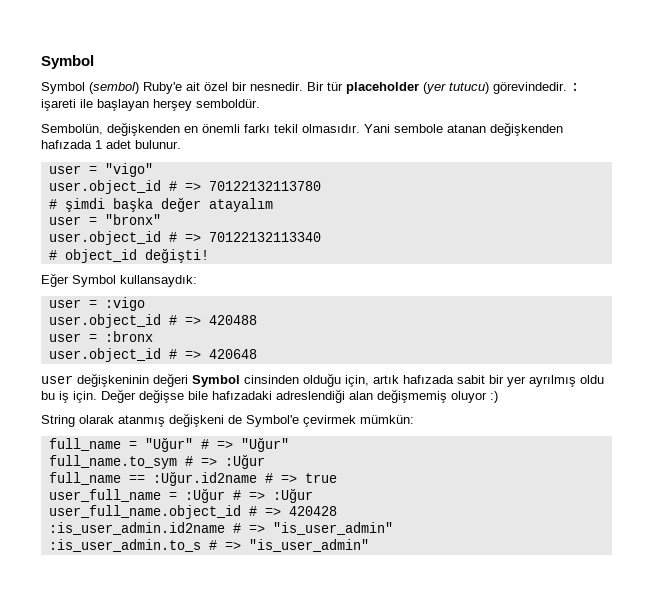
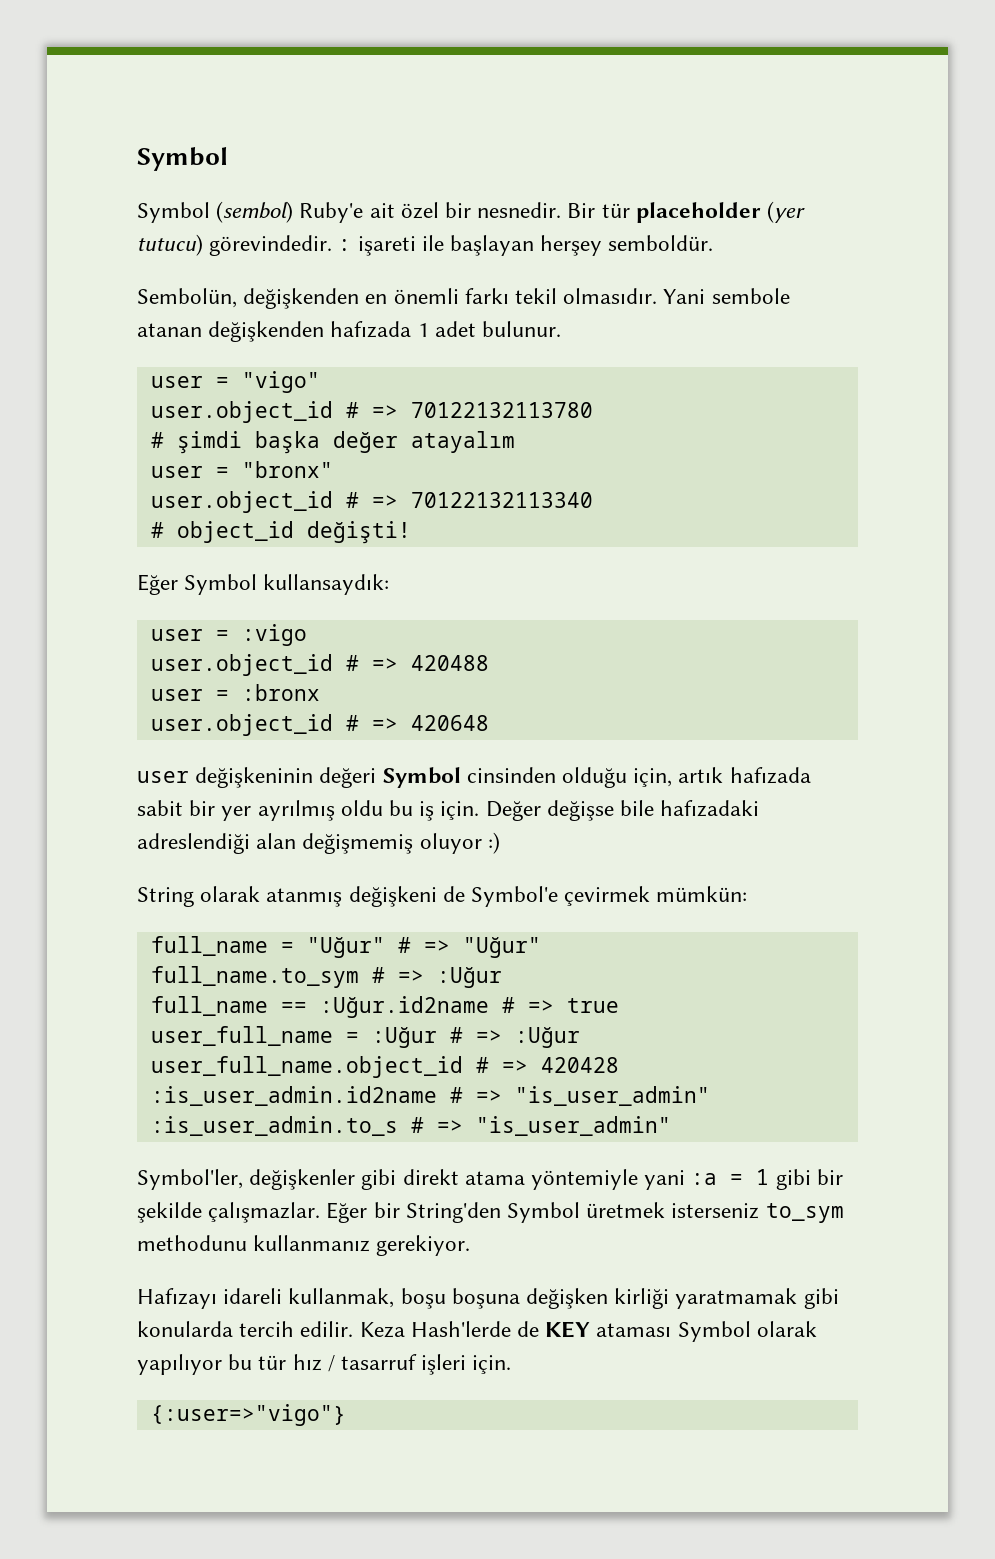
(369, 545) none -> [137,1169,843,1190] [137,1202,844,1223] [137,1235,471,1256] [137,1288,839,1309] [137,1321,817,1342] [137,1354,512,1375] [150,1404,346,1426] // Symbol'ler, değişkenler gibi direkt atama yöntemiyle yani :a = 1 gibi bir şekilde çalışmazlar. Eğer bir String'den Symbol üretmek isterseniz to_sym methodunu kullanmanız gerekiyor. // Hafızayı idareli kullanmak, boşu boşuna değişken kirliği yaratmamak gibi konularda tercih edilir. Keza Hash'lerde de KEY ataması Symbol olarak yapılıyor bu tür hız / tasarruf işleri için. // {:user=>"vigo"}

